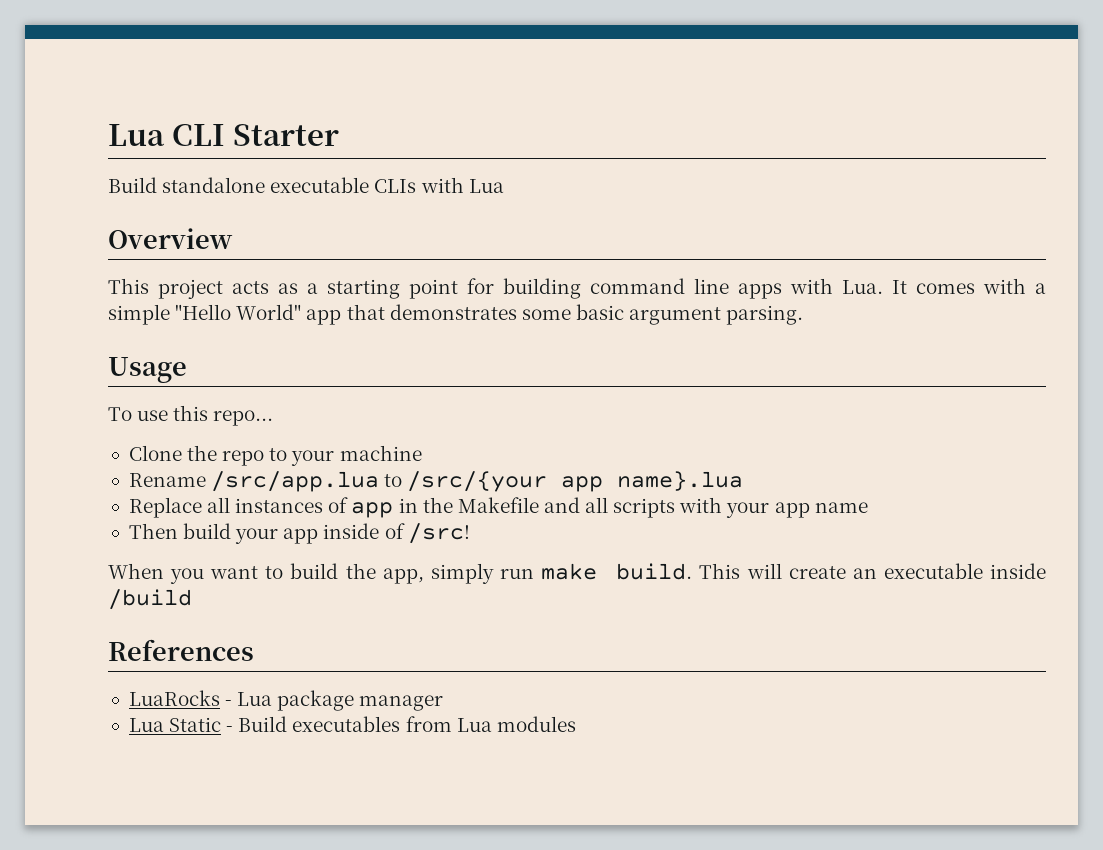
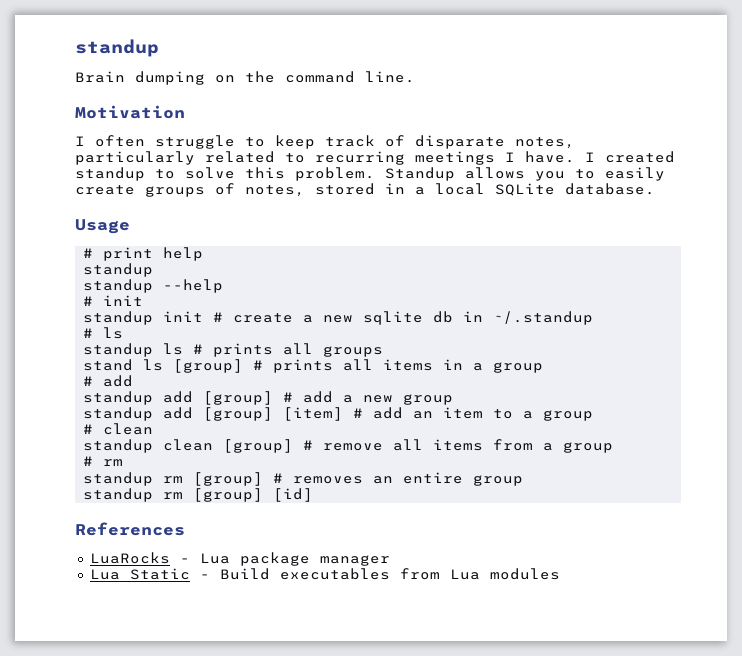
[108,124,339,146] [108,177,504,193] [108,228,233,249] [108,278,1046,299] [108,304,804,325] [108,357,187,383] [108,405,274,426] [128,445,422,466] [128,471,744,492] [128,497,868,518] [128,523,470,544] [108,563,1047,584] [108,589,192,610] Lua CLI Starter // Build standalone executable CLIs with Lua // Overview // This project acts as a starting point for building command line apps with Lua. It comes with a simple "Hello World" app that demonstrates some basic argument parsing. // Usage // To use this repo... // Clone the repo to your machine // Rename /src/app.lua to /src/{your app name}.lua // Replace all instances of app in the Makefile and all scripts with your app name // Then build your app inside of /src! // When you want to build the app, simply run make build. This will create an executable inside /build -> [75,39,159,57] [75,71,415,85] [75,105,185,119] [75,135,575,149] [75,151,675,165] [75,167,665,181] [75,183,655,197] [75,219,130,234] [83,247,204,261] [83,263,154,277] [83,279,224,293] [83,295,144,306] [83,311,594,325] [83,327,124,339] [83,343,384,357] [83,359,544,373] [83,375,134,387] [83,391,454,405] [83,407,594,421] [83,423,154,435] [83,439,614,453] [83,456,124,466] [83,472,524,486] [83,488,314,502] standup // Brain dumping on the command line. // Motivation // I often struggle to keep track of disparate notes, particularly related to recurring meetings I have. I created standup to solve this problem. Standup allows you to easily create groups of notes, stored in a local SQLite database. // Usage // # print help // standup // standup --help // # init // standup init # create a new sqlite db in ~/.standup // # ls // standup ls # prints all groups // stand ls [group] # prints all items in a group // # add // standup add [group] # add a new group // standup add [group] [item] # add an item to a group // # clean // standup clean [group] # remove all items from a group // # rm // standup rm [group] # removes an entire group // standup rm [group] [id]

